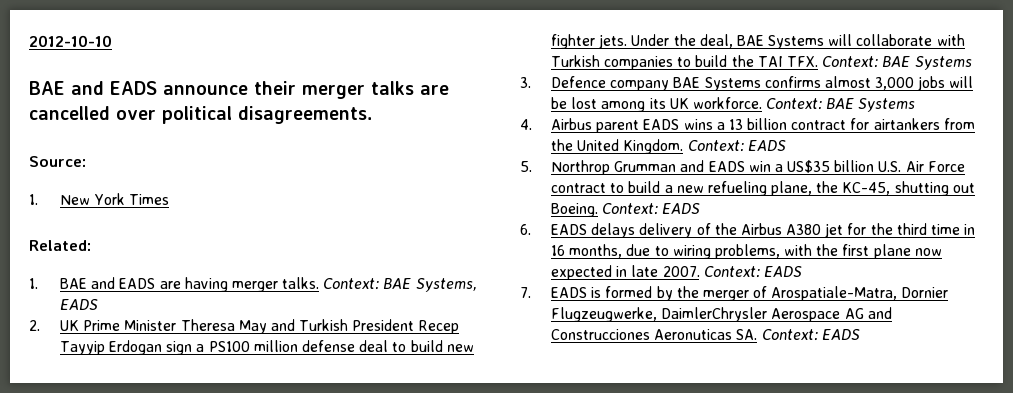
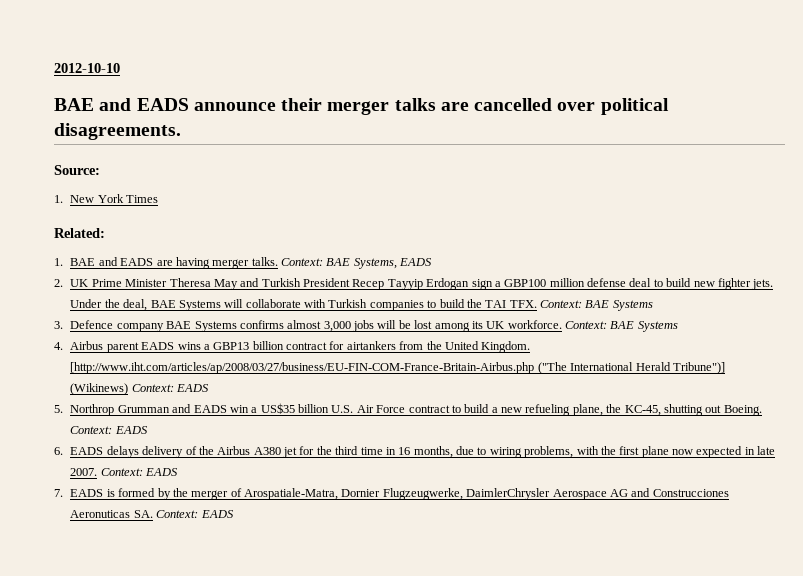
[208,341,250,352] PS100 -> [504,279,547,287] GBP100
[728,119,743,130] 13 -> [213,342,250,350] GBP13
(684, 146) none -> [70,362,725,374] [70,383,129,395] [http://www.iht.com/articles/ap/2008/03/27/business/EU-FIN-COM-France-Britain-Airbus.php ("The International Herald Tribune")] (Wikinews)

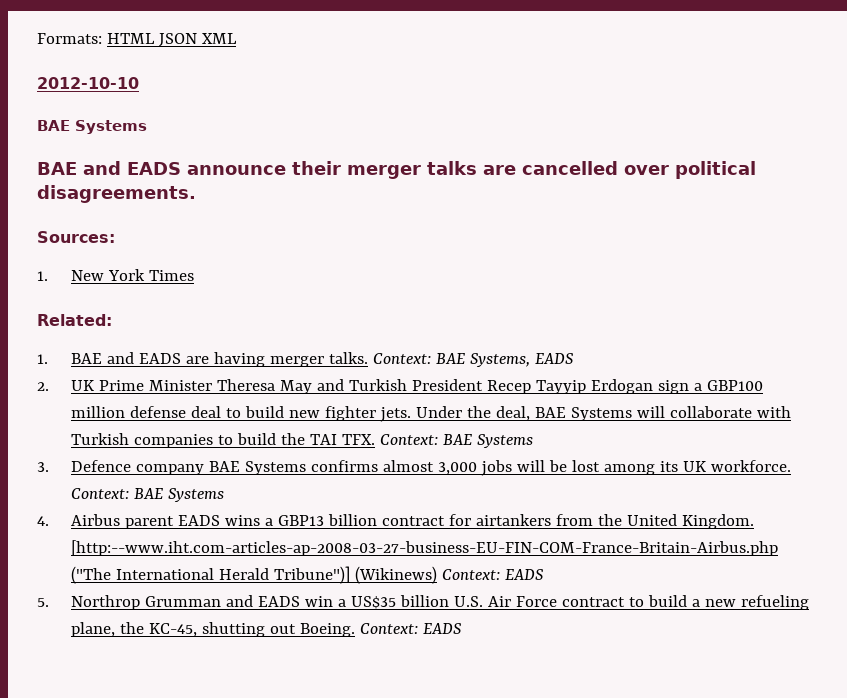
(54, 68) none -> [37,33,237,47] Formats: HTML JSON XML //
(120, 68) none -> [37,120,147,134] // BAE Systems
[54,165,100,175] Source: -> [37,231,115,243] Sources:
[70,362,535,374] [http://www.iht.com/articles/ap/2008/03/27/business/EU-FIN-COM-France-Britain-Airbus.php -> [70,540,778,556] [http:--www.iht.com-articles-ap-2008-03-27-business-EU-FIN-COM-France-Britain-Airbus.php
[54,446,776,458] [70,468,179,476] [54,488,729,500] [70,510,234,518] // 6. EADS delays delivery of the Airbus A380 jet for the third time in 16 months, due to wiring problems, with the first plane now expected in late 2007. Context: EADS // 7. EADS is formed by the merger of Arospatiale-Matra, Dornier Flugzeugwerke, DaimlerChrysler Aerospace AG and Construcciones Aeronuticas SA. Context: EADS -> (461, 628) none

